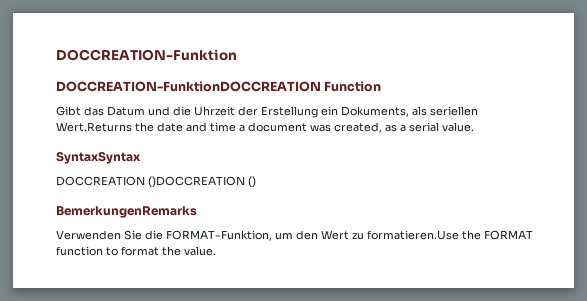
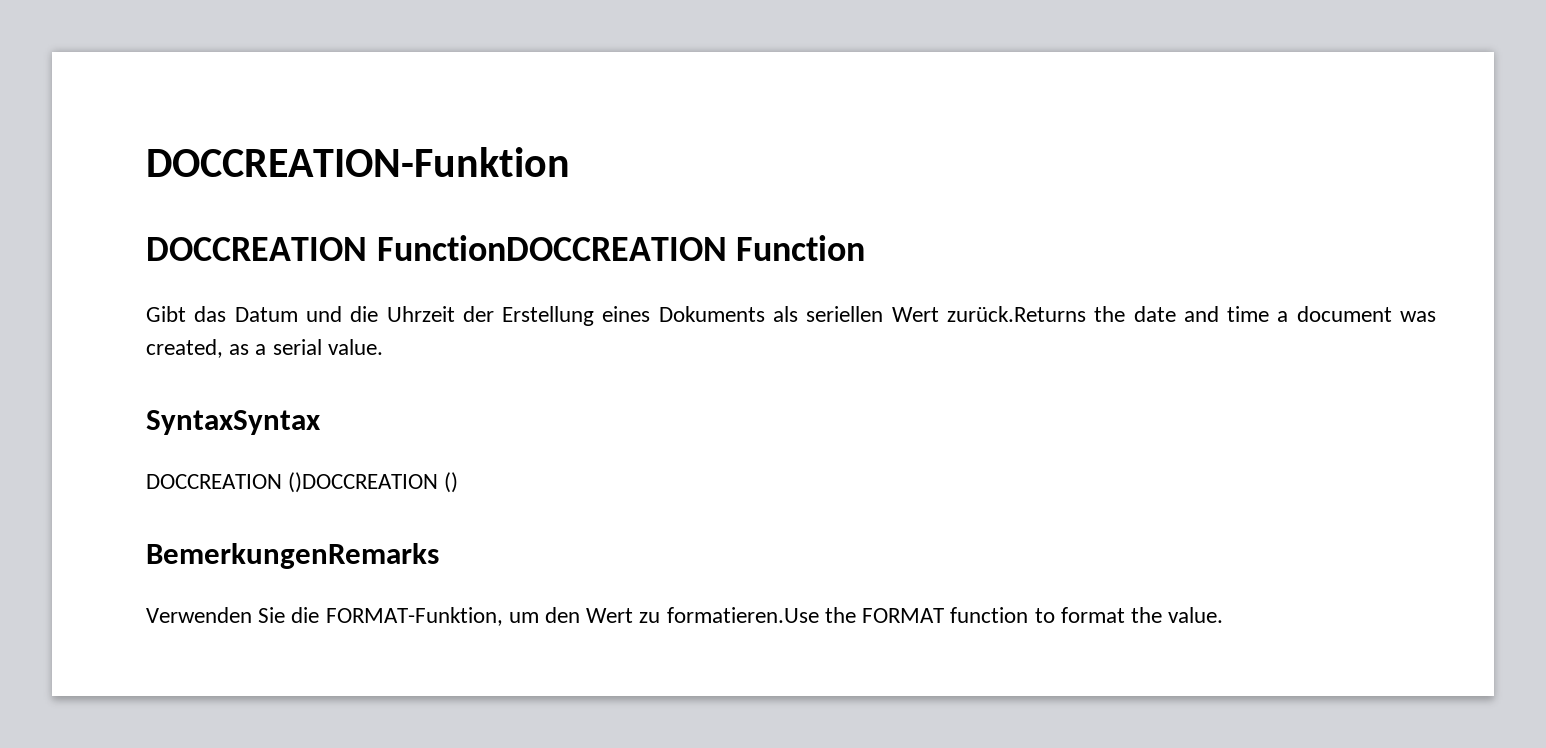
[56,81,321,92] DOCCREATION-FunktionDOCCREATION -> [146,235,727,261] DOCCREATION FunctionDOCCREATION
[321,106,478,117] [56,122,132,132] ein Dokuments, als seriellen Wert.Returns -> [602,306,1086,322] eines Dokuments als seriellen Wert zurück.Returns

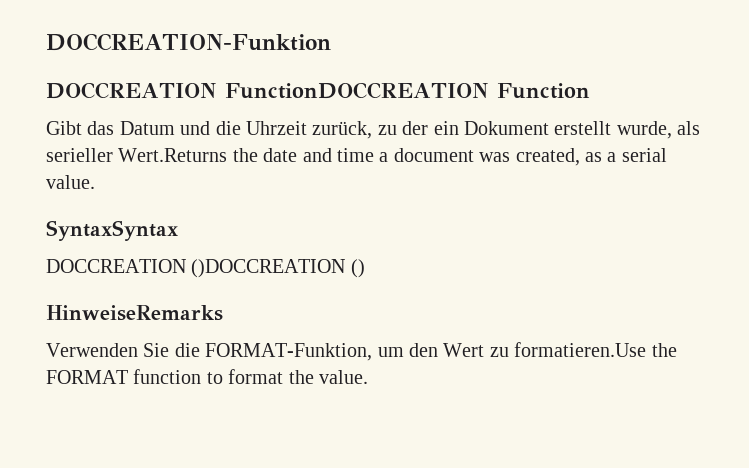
[462,306,1086,326] der Erstellung eines Dokuments als seriellen Wert zurück.Returns -> [312,121,701,139] [46,148,228,162] zurück, zu der ein Dokument erstellt wurde, als serieller Wert.Returns
[146,543,439,569] BemerkungenRemarks -> [46,305,223,321] HinweiseRemarks

